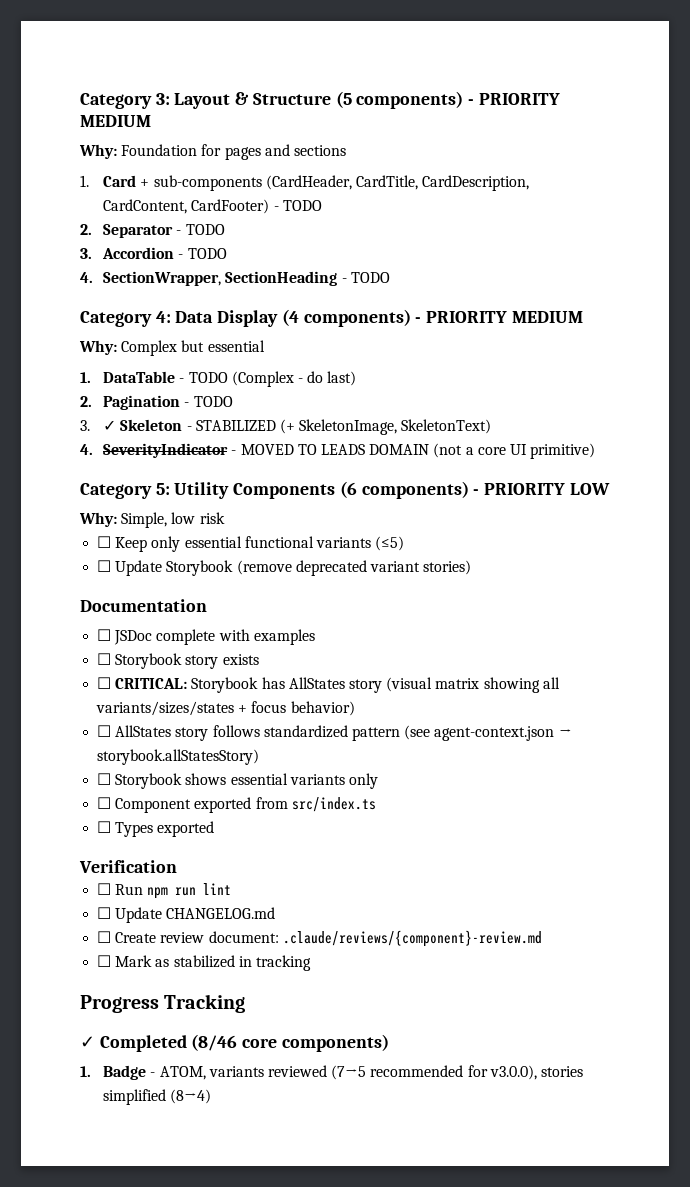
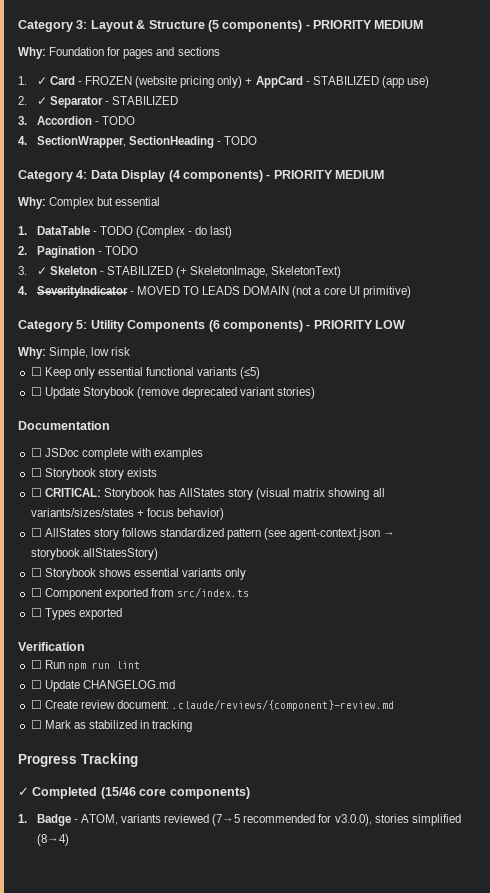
[103,175,530,191] [103,199,322,214] [80,224,92,235] Card + sub-components (CardHeader, CardTitle, CardDescription, CardContent, CardFooter) - TODO // 2. -> [36,76,429,88] [18,96,47,105] ✓ Card - FROZEN (website pricing only) + AppCard - STABILIZED (app use) // 2. ✓
[185,224,225,235] TODO -> [111,96,178,105] STABILIZED
[191,1034,238,1051] (8/46 -> [100,787,136,799] (15/46

